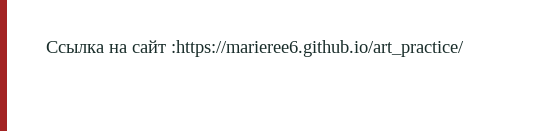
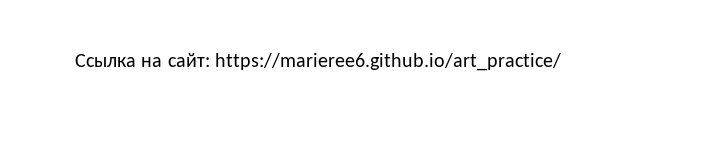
[132,40,464,57] сайт :https://marieree6.github.io/art_practice/ -> [167,53,562,71] сайт: https://marieree6.github.io/art_practice/

